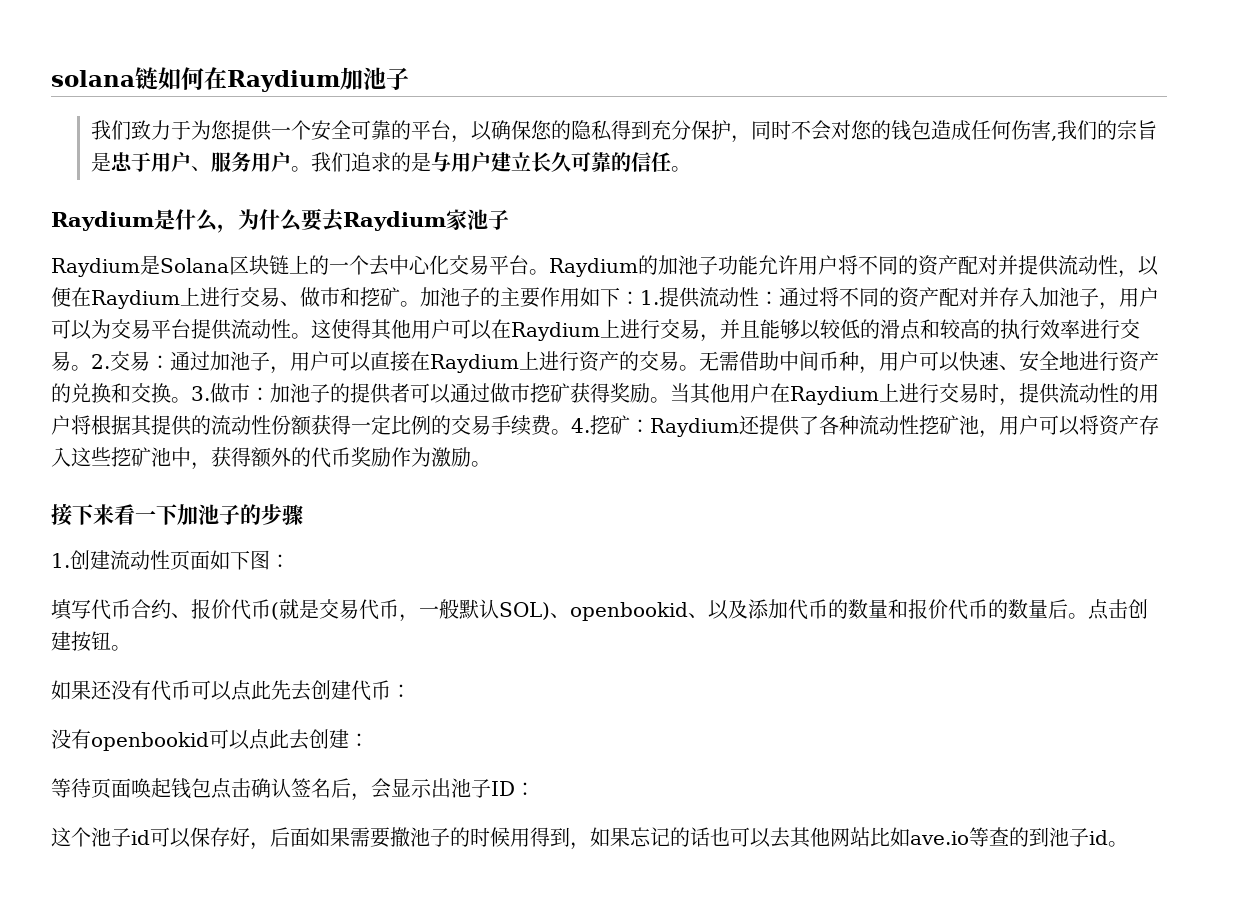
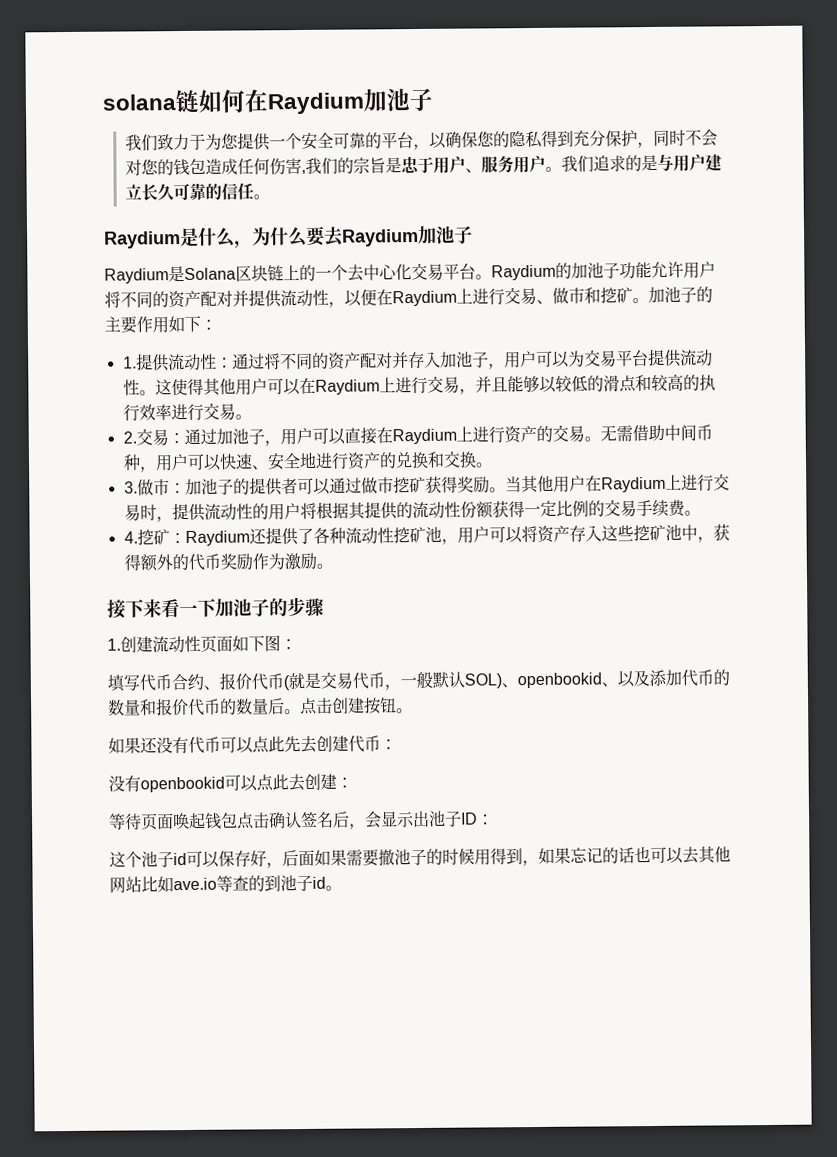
[446,209,467,230] 家 -> [417,225,437,244] 加
(640, 298) none -> (217, 324) //
(91, 368) none -> (252, 417) //
(191, 400) none -> (493, 465) //
(571, 432) none -> (701, 513) //

